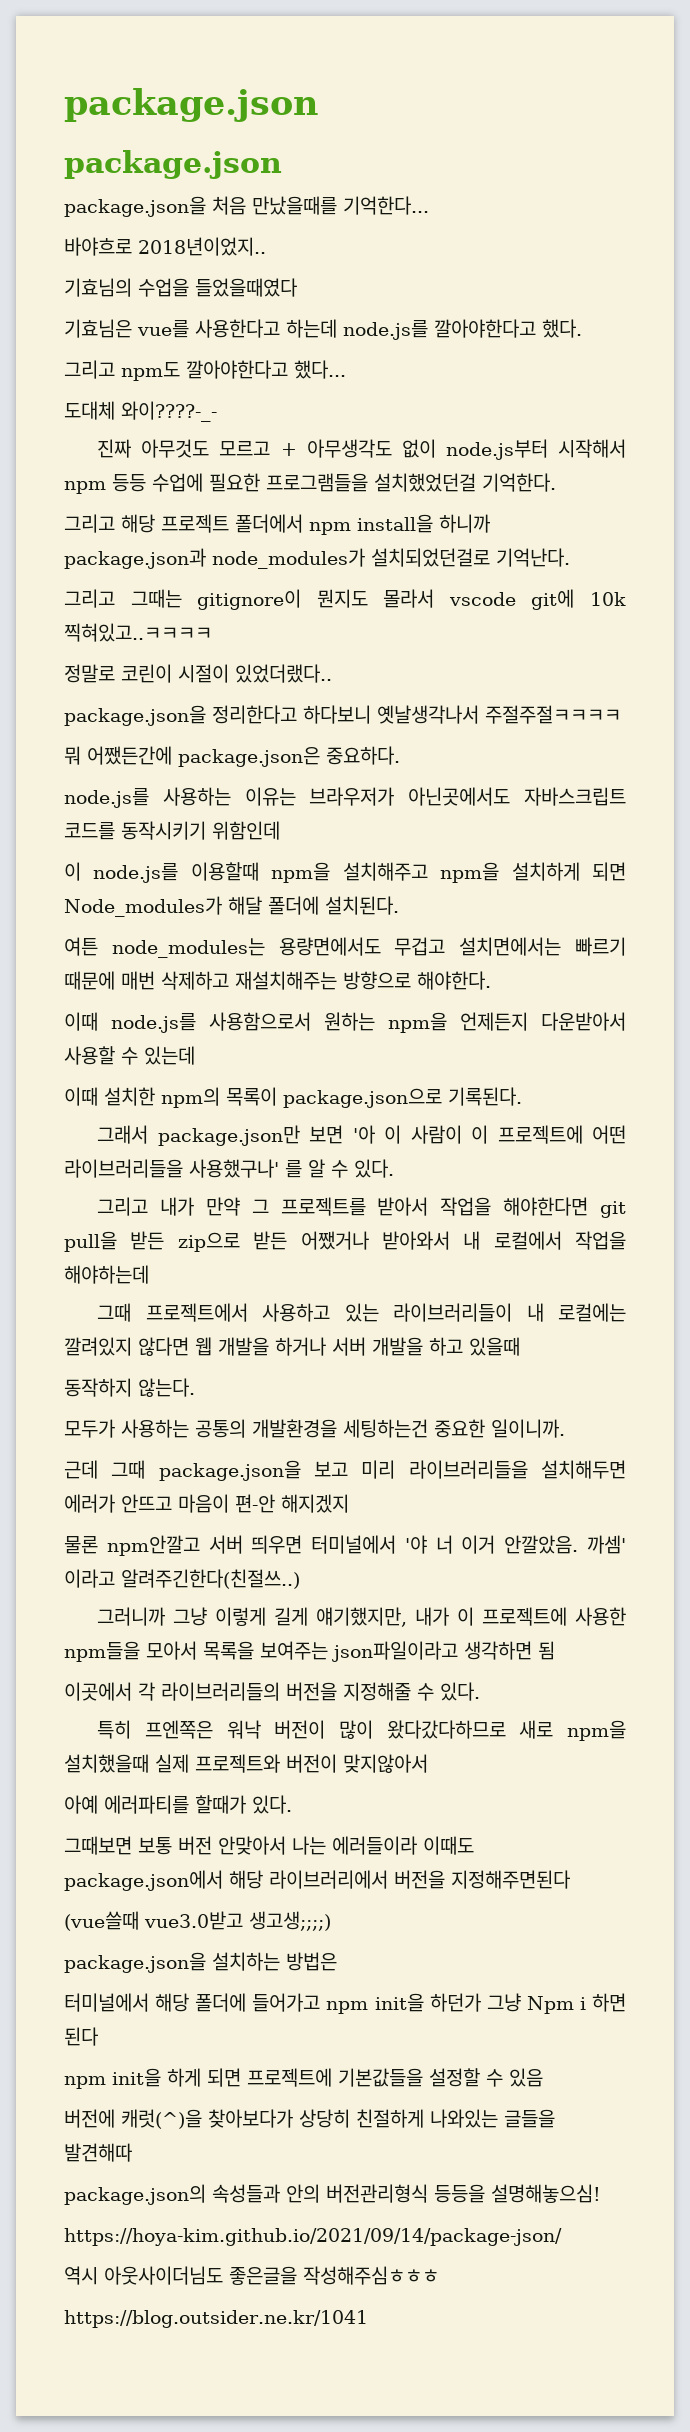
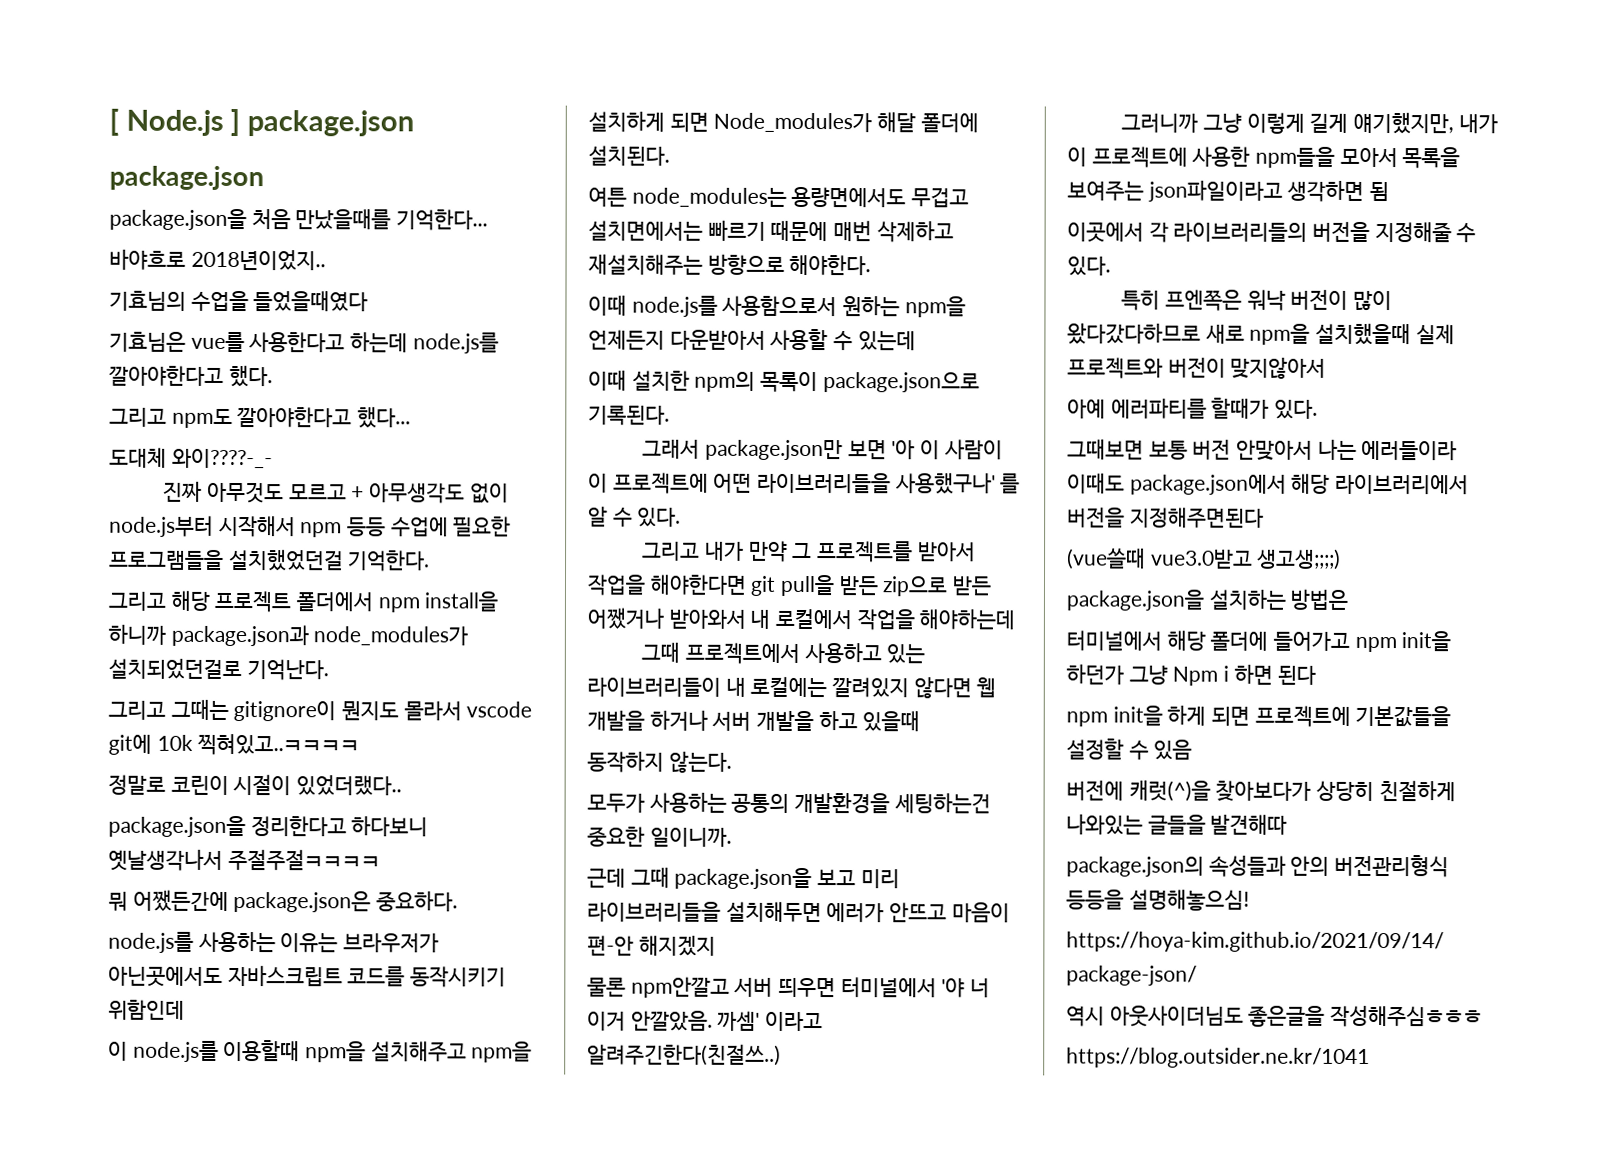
(64, 105) none -> [109,108,241,137] [ Node.js ]

